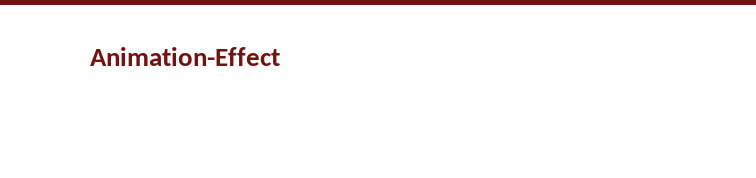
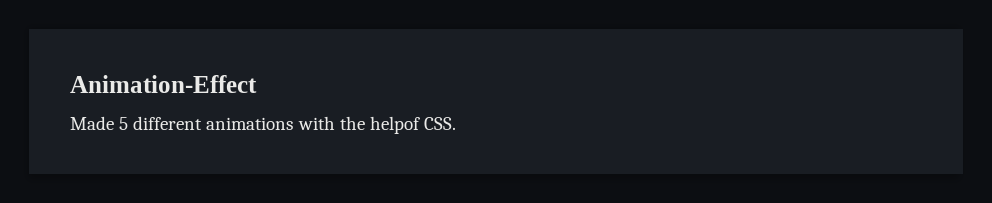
(280, 56) none -> [70,116,456,134] // Made 5 different animations with the helpof CSS.

